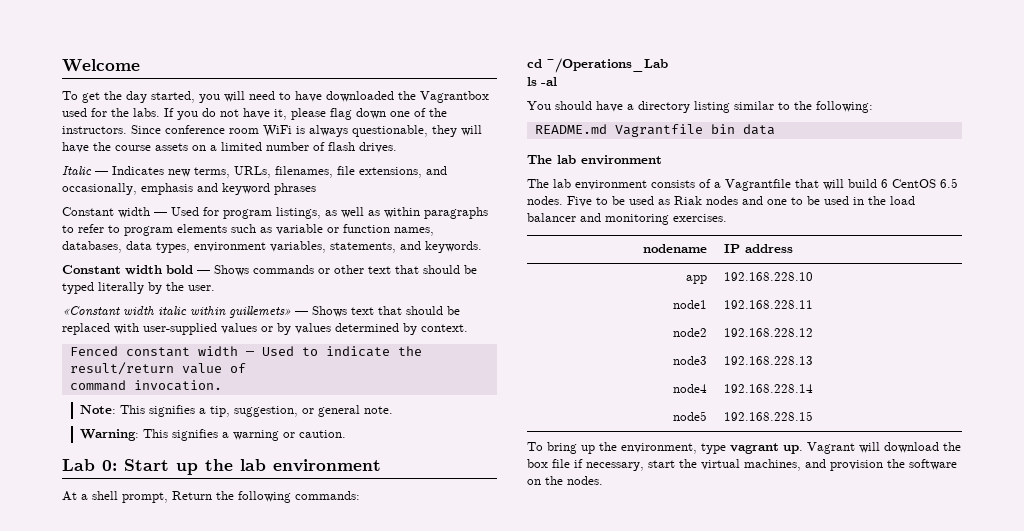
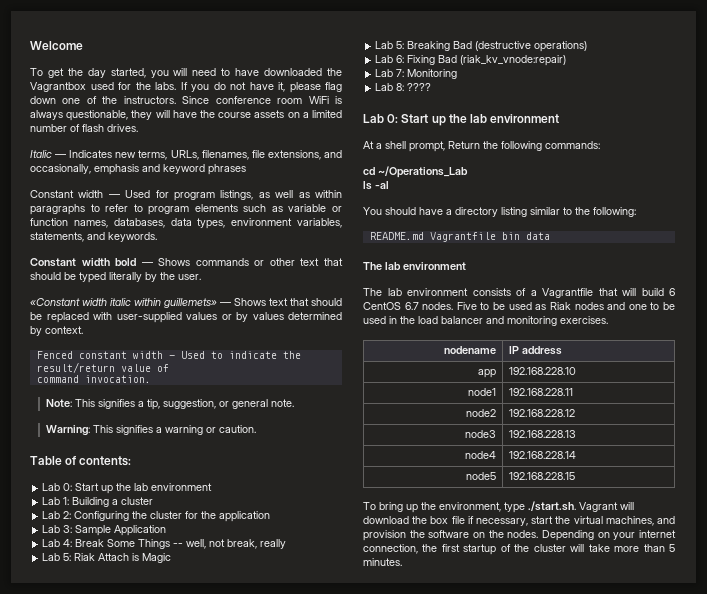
(346, 434) none -> [30,456,132,466] [42,483,213,494] [42,497,154,507] [42,511,271,522] [42,525,167,536] [42,539,287,549] [42,553,172,563] [375,41,588,52] [375,55,567,66] [375,69,458,79] [375,83,432,91] // Table of contents: // Lab 0: Start up the lab environment // Lab 1: Building a cluster // Lab 2: Configuring the cluster for the application // Lab 3: Sample Application // Lab 4: Break Some Things -- well, not break, really // Lab 5: Riak Attach is Magic // Lab 5: Breaking Bad (destructive operations) // Lab 6: Fixing Bad (riak_kv_vnode:repair) // Lab 7: Monitoring // Lab 8: ????
[940,178,958,188] 6.5 -> [404,302,419,310] 6.7
[730,443,803,454] vagrant up. -> [528,501,576,511] ./start.sh.
(603, 480) none -> [542,530,676,541] [363,544,675,555] [363,558,402,566] Depending on your internet connection, the first startup of the cluster will take more than 5 minutes.

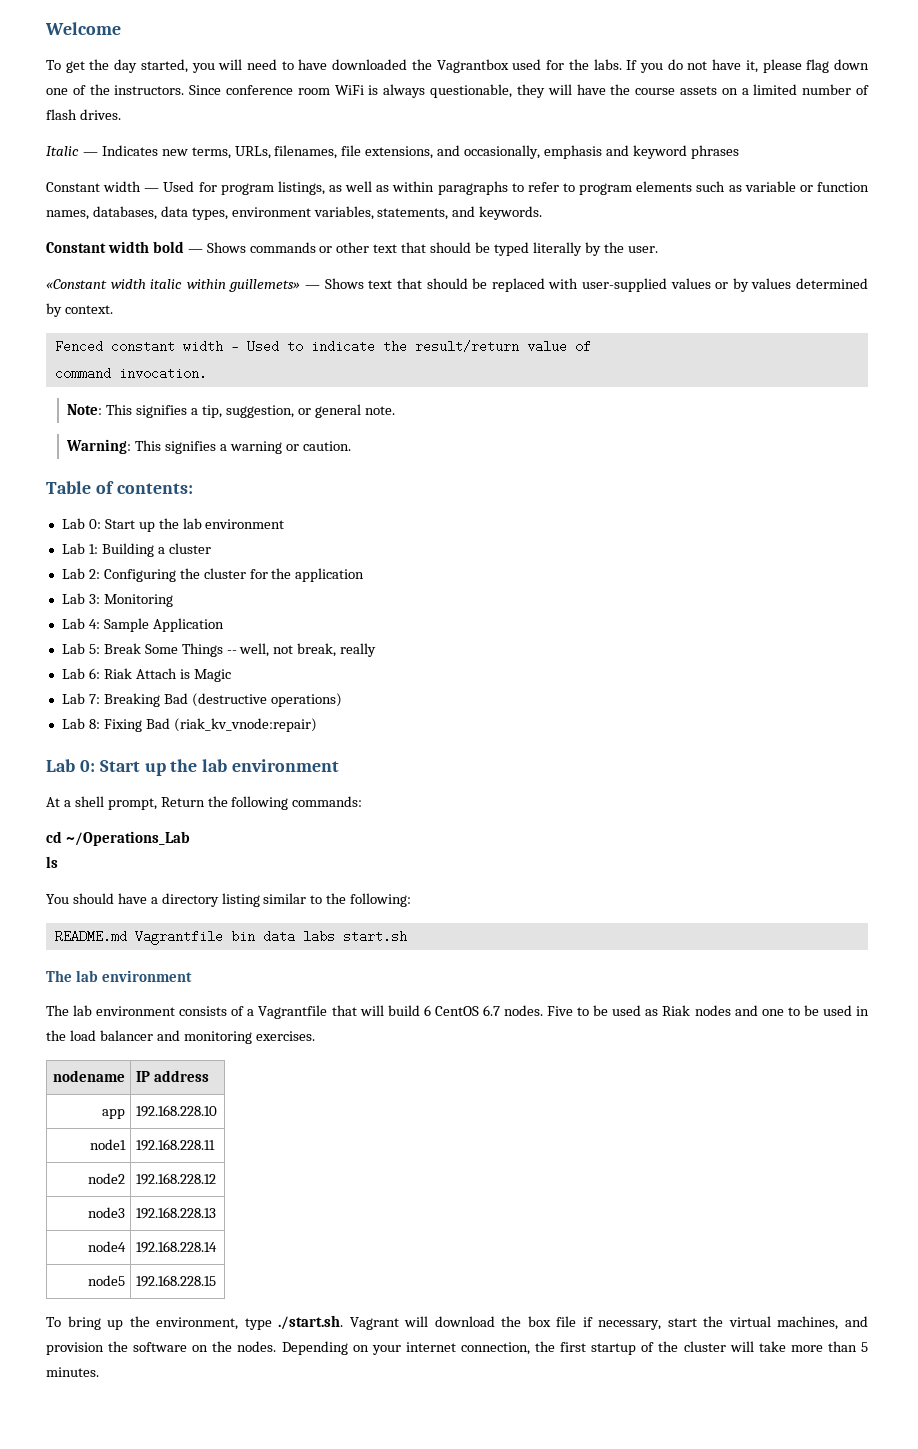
(73, 529) none -> [103,594,173,607] [61,618,100,629] Monitoring // Lab 4:
[63,539,73,547] 4: -> [88,644,100,654] 5:
[63,553,72,561] 5: -> [88,668,100,679] 6:
[396,41,405,49] 5: -> [88,694,100,704] 7:
[396,55,405,63] 6: -> [88,719,100,729] 8:
[375,69,458,79] [375,83,432,91] // Lab 7: Monitoring // Lab 8: ???? -> (317, 725) none
[375,181,389,189] -al -> (58, 862) none
(550, 236) none -> [302,930,407,943] labs start.sh

